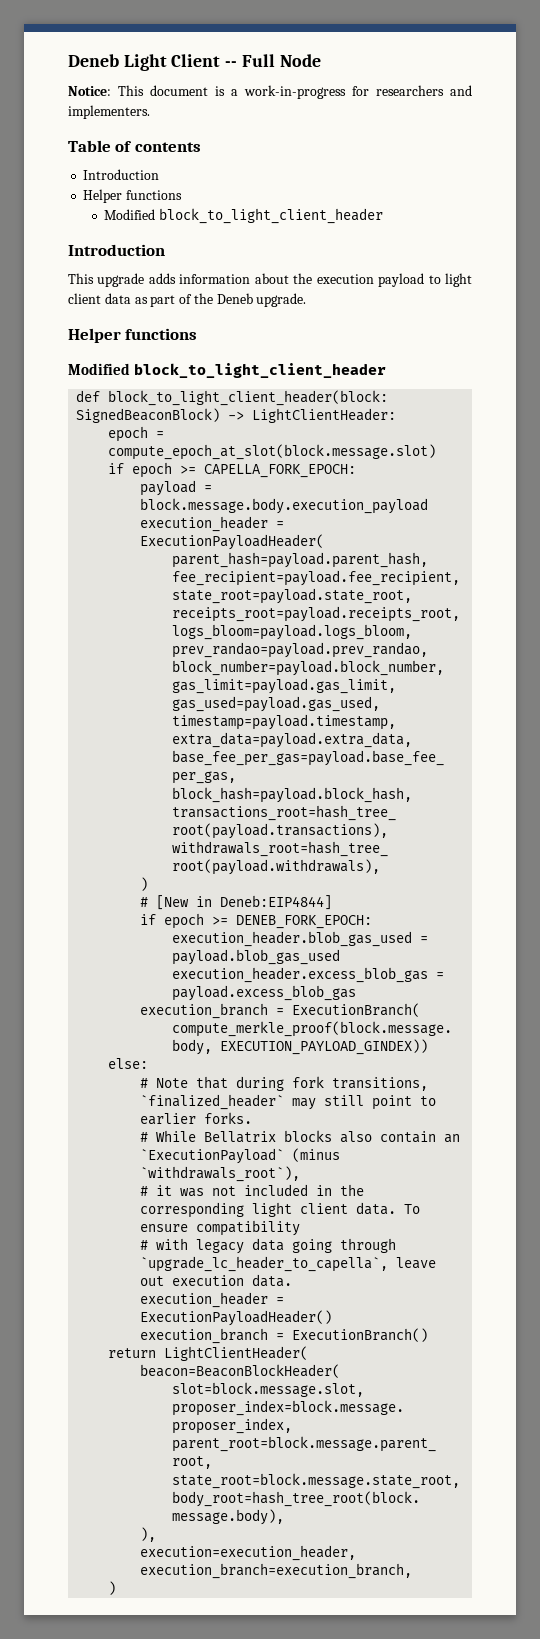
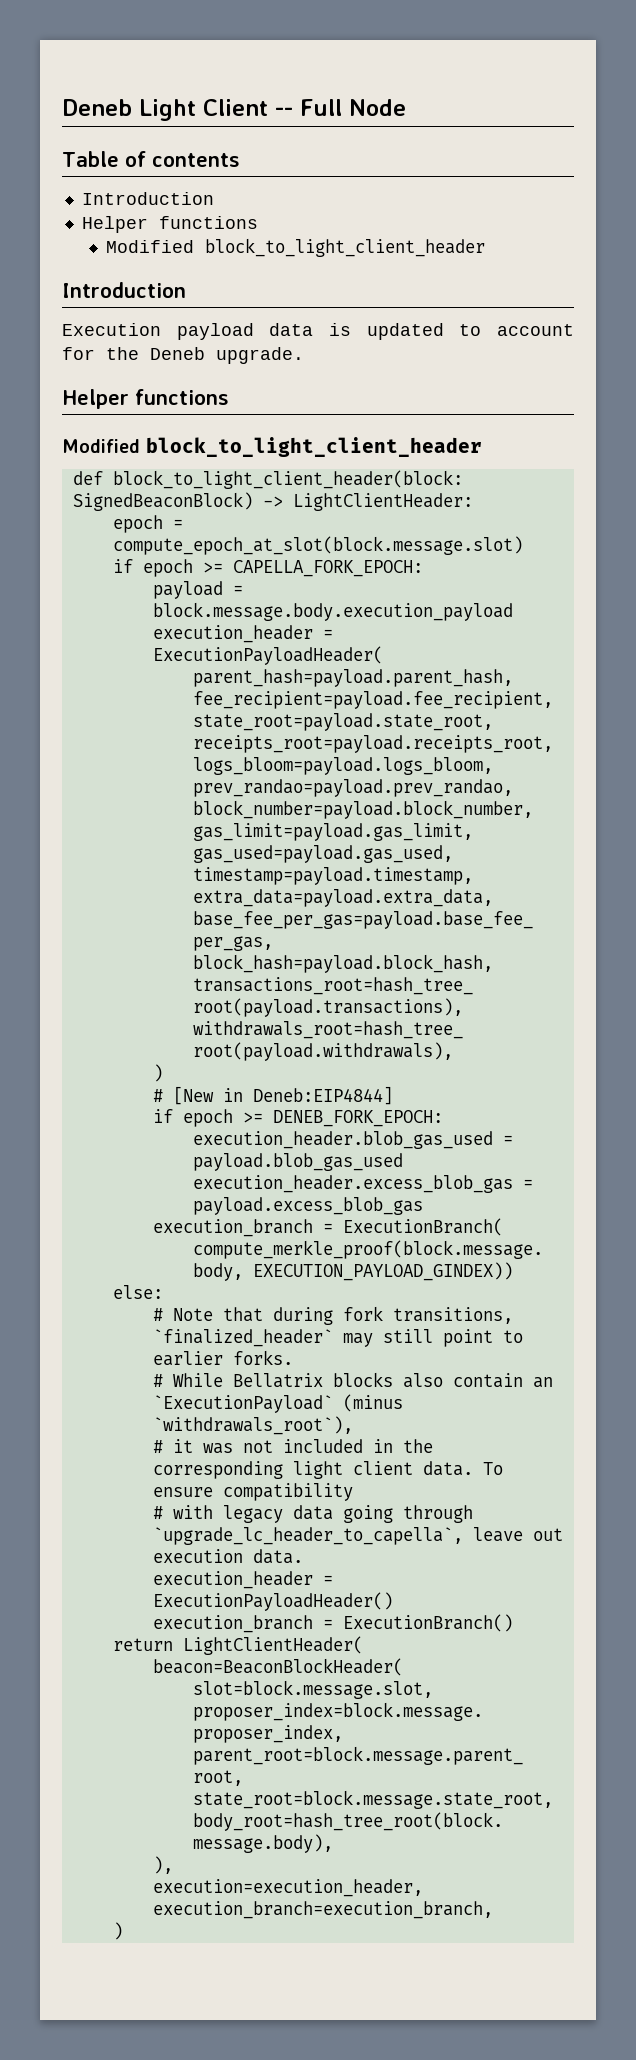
[68,85,472,99] [68,105,150,119] // Notice: This document is a work-in-progress for researchers and implementers. -> (406, 107) none
[68,273,473,287] [68,293,193,307] This upgrade adds information about the execution payload to light client data as part of -> [62,323,574,340] [62,347,95,360] Execution payload data is updated to account for

